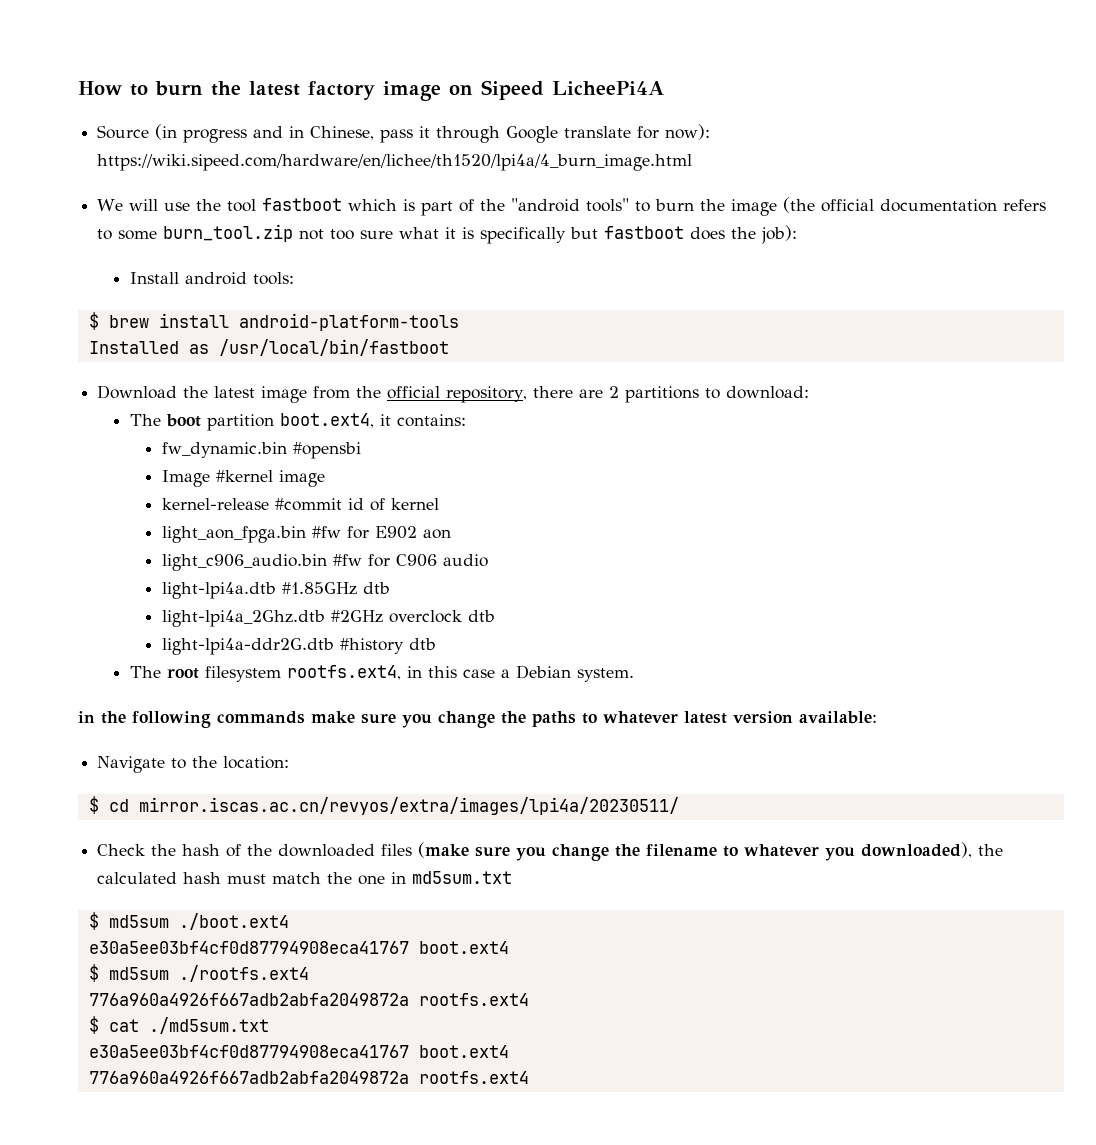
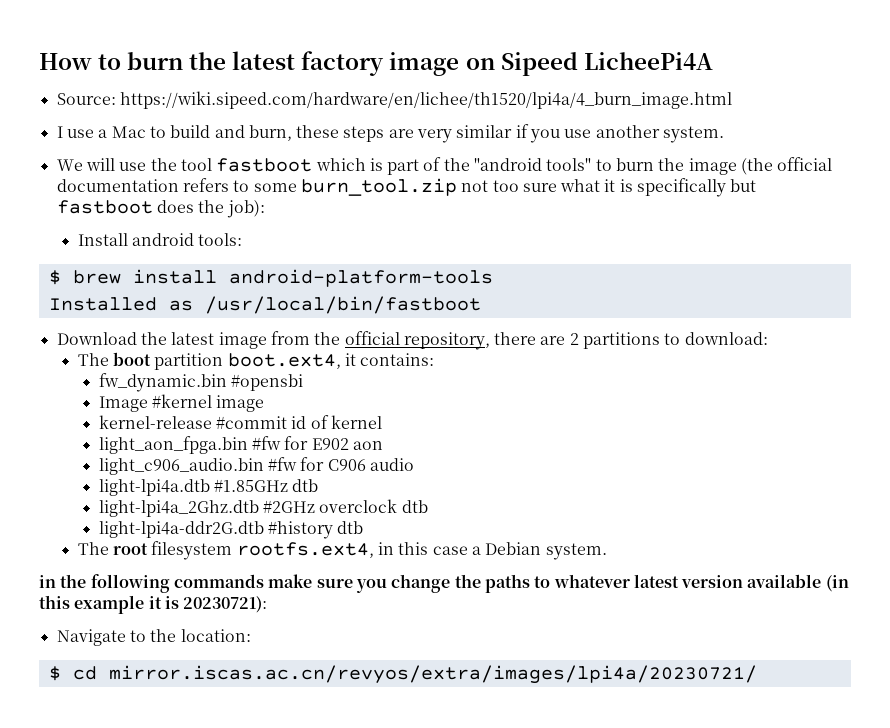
[97,124,711,143] [97,154,693,171] Source (in progress and in Chinese, pass it through Google translate for now): https://wiki.sipeed.com/hardware/en/lichee/th1520/lpi4a/4_burn_image.html -> [56,91,732,109] [56,124,725,143] Source: https://wiki.sipeed.com/hardware/en/lichee/th1520/lpi4a/4_burn_image.html // I use a Mac to build and burn, these steps are very similar if you use another system.
[799,711,877,724] available: -> [747,574,849,592] [39,595,268,614] available (in this example it is 20230721):
[138,797,679,815] [97,842,1004,861] [97,871,513,885] [88,912,289,930] [88,941,509,954] [88,964,309,982] [88,993,529,1006] [88,1016,269,1034] [88,1045,509,1058] [88,1071,529,1084] mirror.iscas.ac.cn/revyos/extra/images/lpi4a/20230511/ // Check the hash of the downloaded files (make sure you change the filename to whatever you downloaded), the calculated hash must match the one in md5sum.txt // $ md5sum ./boot.ext4 // e30a5ee03bf4cf0d87794908eca41767 boot.ext4 // $ md5sum ./rootfs.ext4 // 776a960a4926f667adb2abfa2049872a rootfs.ext4 // $ cat ./md5sum.txt // e30a5ee03bf4cf0d87794908eca41767 boot.ext4 // 776a960a4926f667adb2abfa2049872a rootfs.ext4 -> [108,665,757,684] mirror.iscas.ac.cn/revyos/extra/images/lpi4a/20230721/

